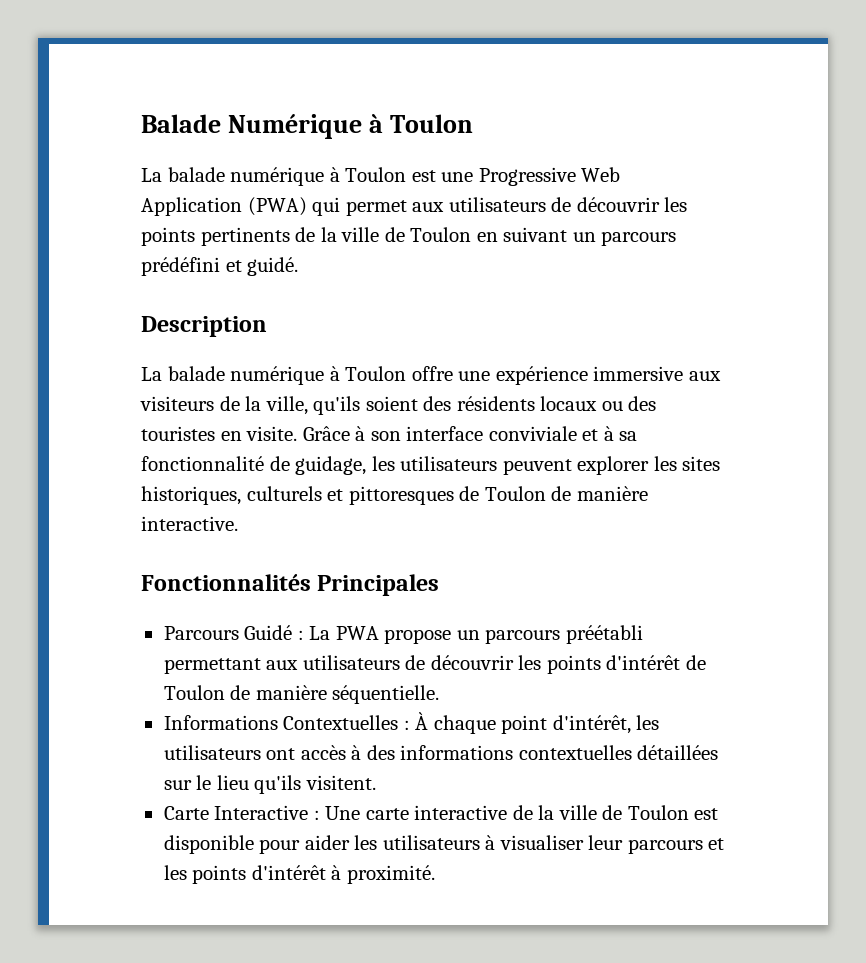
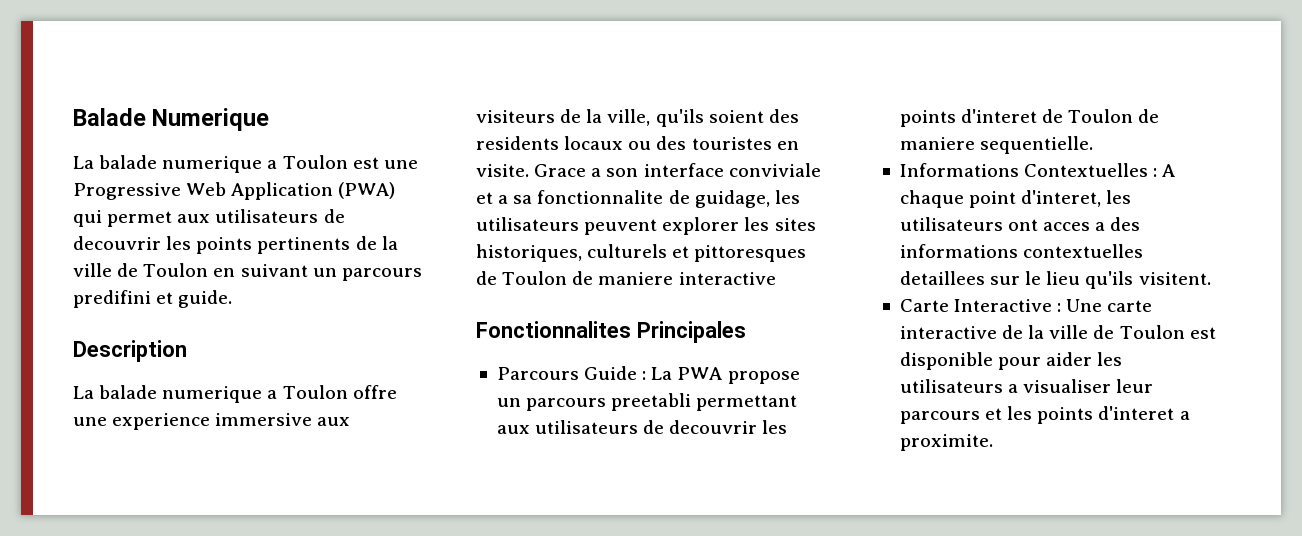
[228,114,474,139] [141,167,340,186] Numérique à Toulon // La balade numérique à -> [152,108,270,131] [73,155,278,173] Numerique // La balade numerique a
[576,197,660,212] découvrir -> [73,236,161,250] decouvrir
[141,257,299,276] prédéfini et guidé. -> [73,290,233,308] predifini et guide.
[230,366,340,385] numérique à -> [162,386,278,403] numerique a
[495,366,588,385] expérience -> [112,413,211,430] experience
[456,396,535,411] résidents -> [476,136,559,150] residents
[302,426,366,441] Grâce à -> [534,164,602,177] Grace a
[603,426,638,441] [141,456,264,471] à sa fonctionnalité -> [498,190,664,204] a sa fonctionnalite
[576,486,648,501] [141,516,238,531] [141,574,311,591] manière interactive. // Fonctionnalités -> [598,272,776,285] [476,321,631,338] maniere interactive // Fonctionnalites
[244,625,293,640] Guidé -> [584,366,638,380] Guide
[565,625,643,644] préétabli -> [611,393,692,411] preetabli
[430,655,706,674] [163,685,440,704] découvrir les points d'intérêt de Toulon de manière séquentielle. -> [669,420,788,434] [899,109,1160,127] [899,136,1094,154] decouvrir les points d'interet de Toulon de maniere sequentielle.
[415,712,429,730] À -> [1162,164,1176,177] A
[552,715,631,734] d'intérêt, -> [1021,190,1102,207] d'interet,
[300,745,362,760] accès à -> [1043,222,1106,231] acces a
[637,745,719,760] détaillées -> [899,271,985,285] detaillees
[485,835,496,850] à -> [1008,384,1019,393] a
[251,865,435,884] d'intérêt à proximité. -> [1098,406,1190,420] [899,434,993,451] d'interet a proximite.

